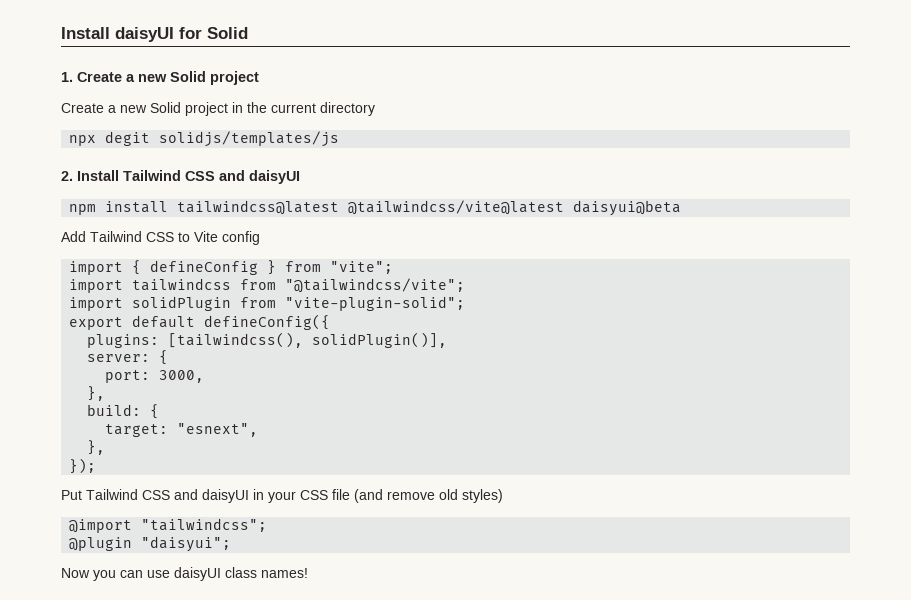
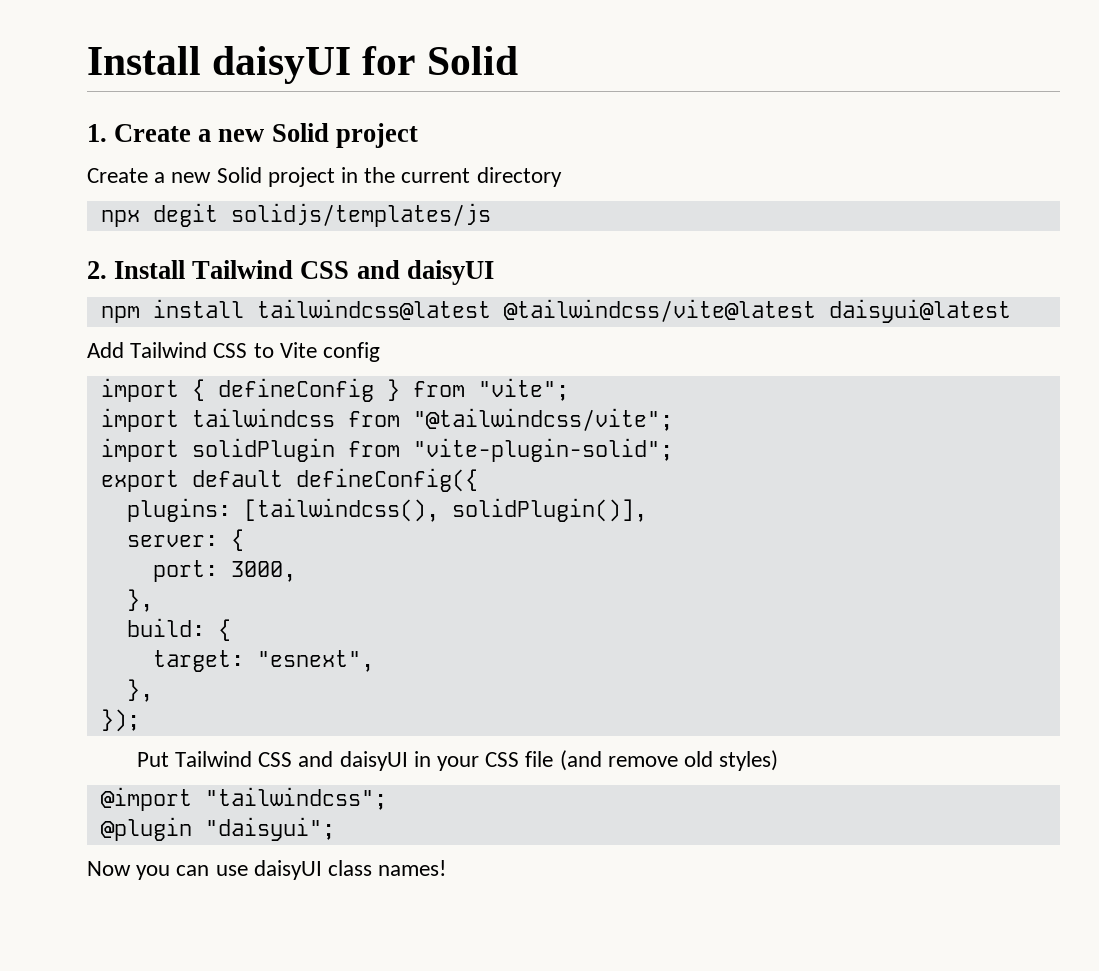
[573,200,682,216] daisyui@beta -> [828,299,1011,323] daisyui@latest

